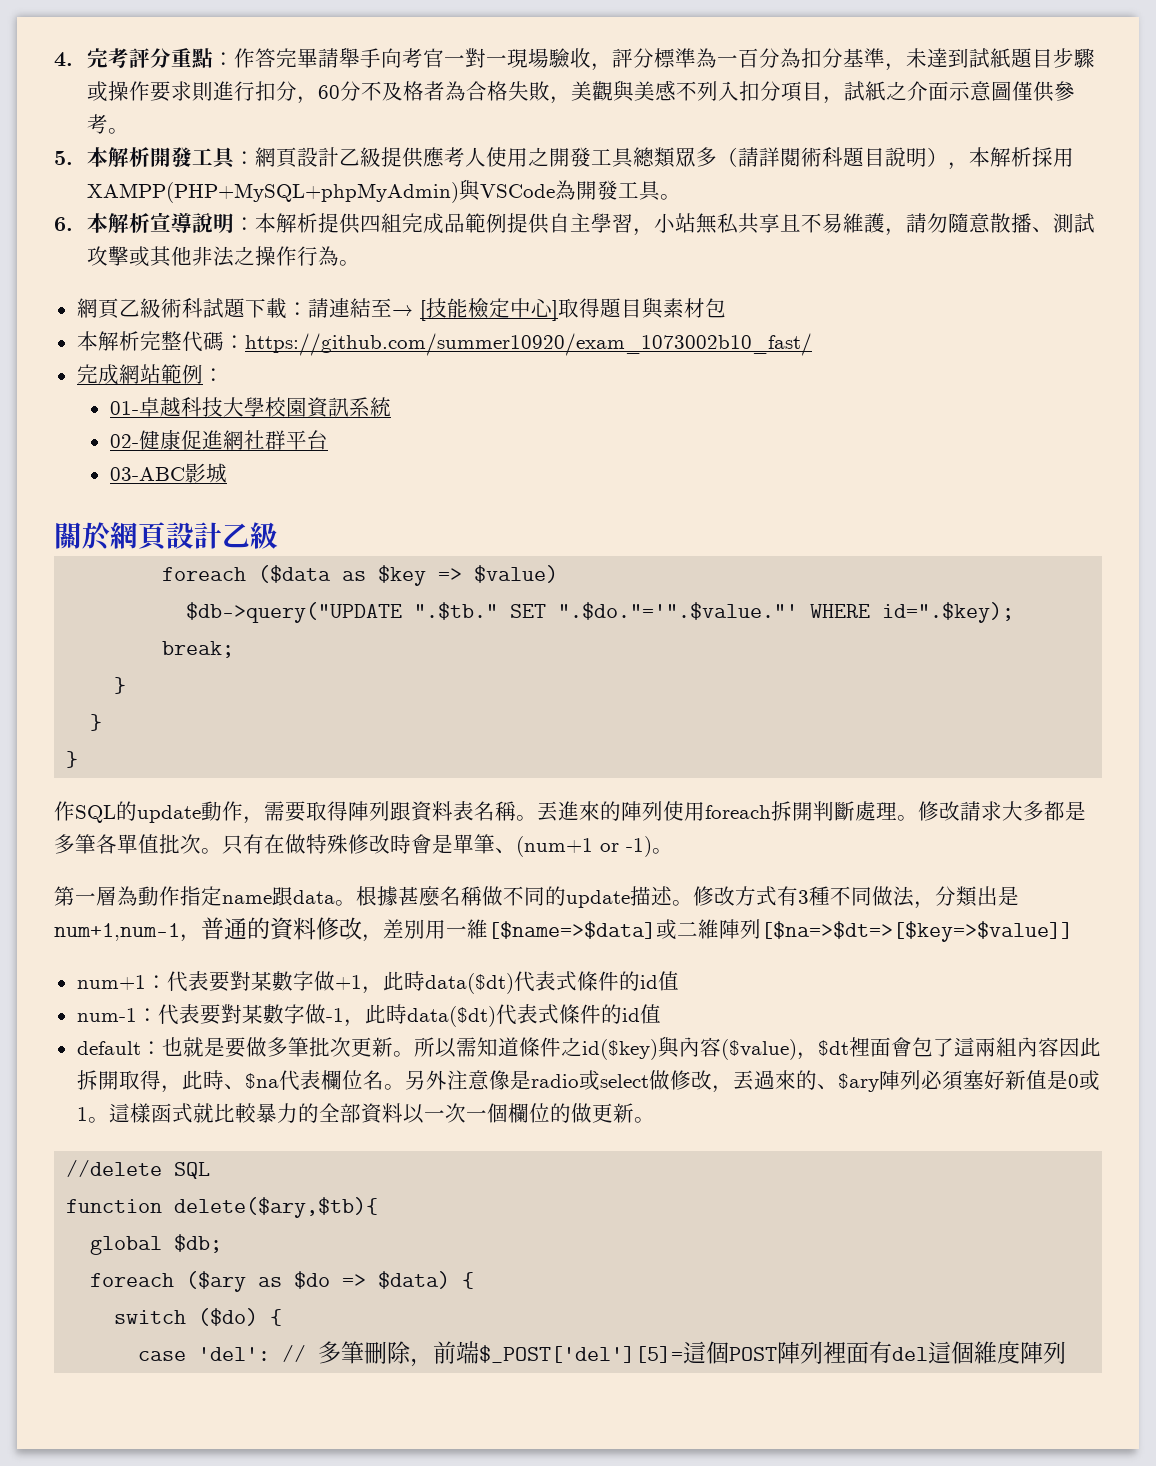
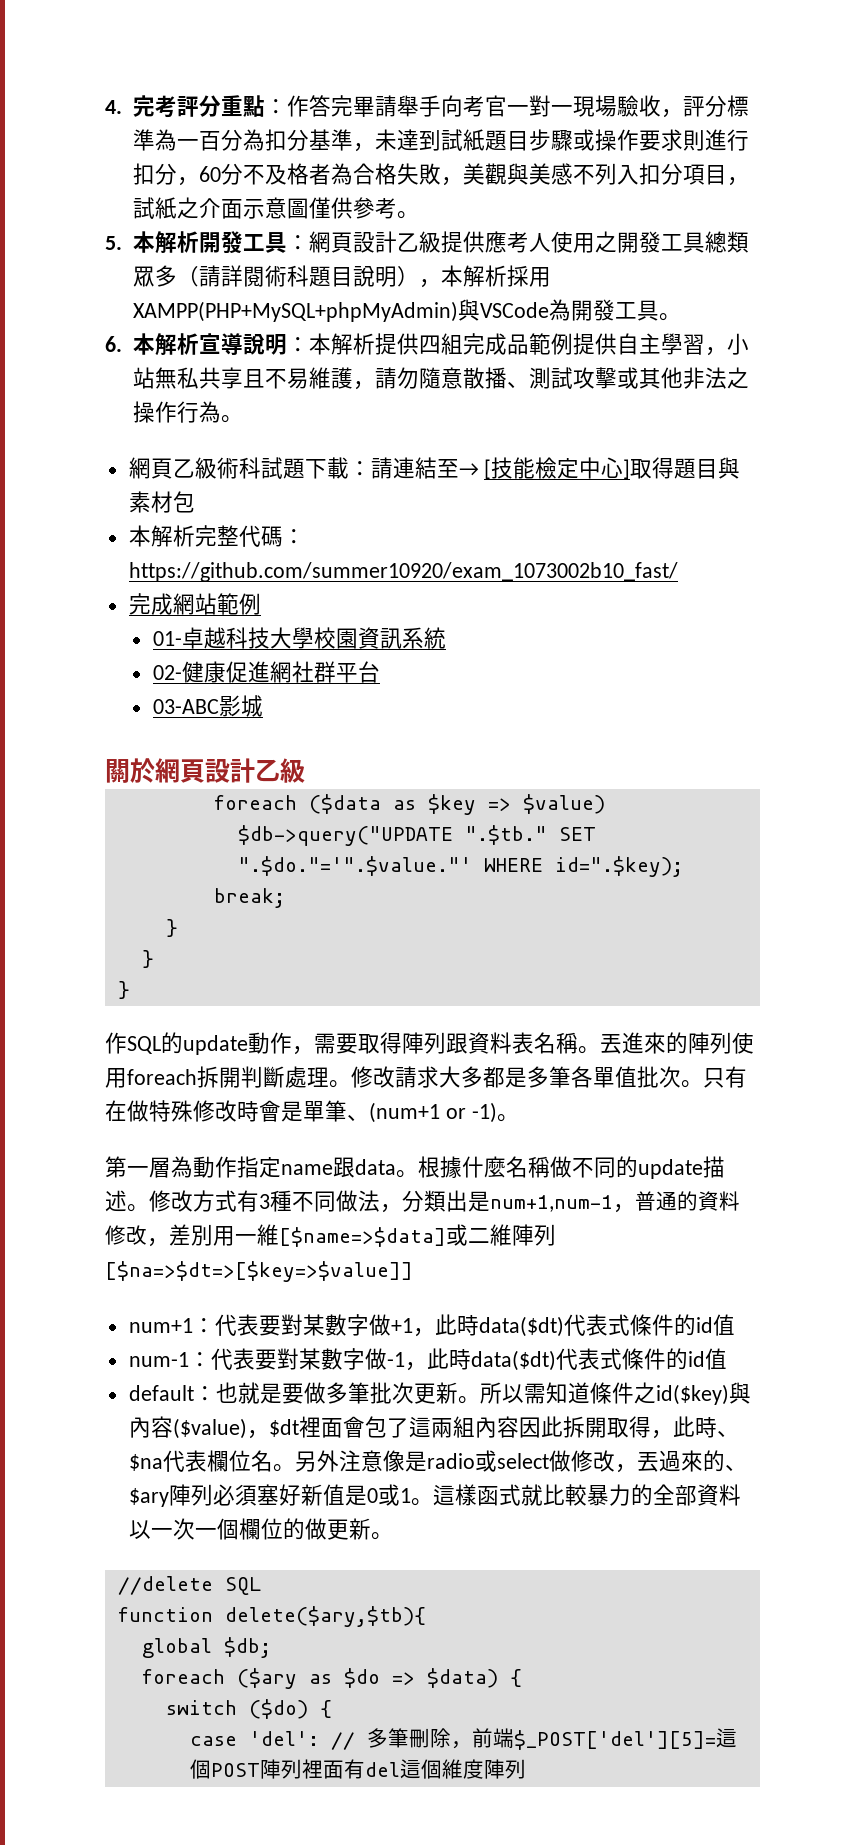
[202,368,224,382] ： -> (261, 604) none
[398,886,419,906] 甚 -> [462,1156,484,1178] 什

